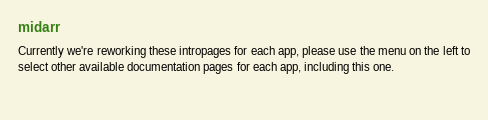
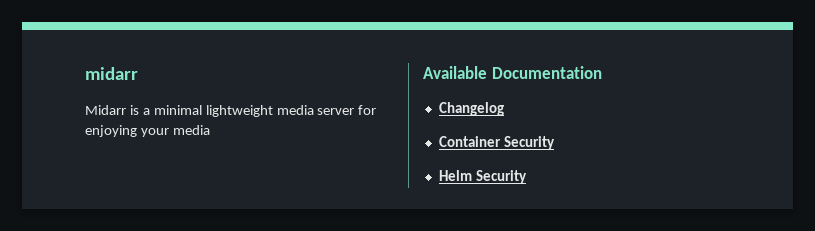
[18,46,470,58] [18,62,395,74] Currently we're reworking these intropages for each app, please use the menu on the left to select other available documentation pages for each app, including this one. -> [85,105,377,117] [85,125,210,137] [423,66,602,79] [438,102,504,116] [438,136,555,150] [438,170,527,184] Midarr is a minimal lightweight media server for enjoying your media // Available Documentation // Changelog // Container Security // Helm Security

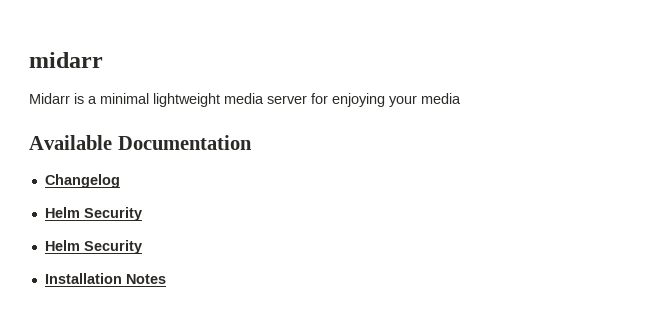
[438,136,501,147] Container -> [44,207,80,218] Helm
(527, 177) none -> [44,273,166,284] // Installation Notes

